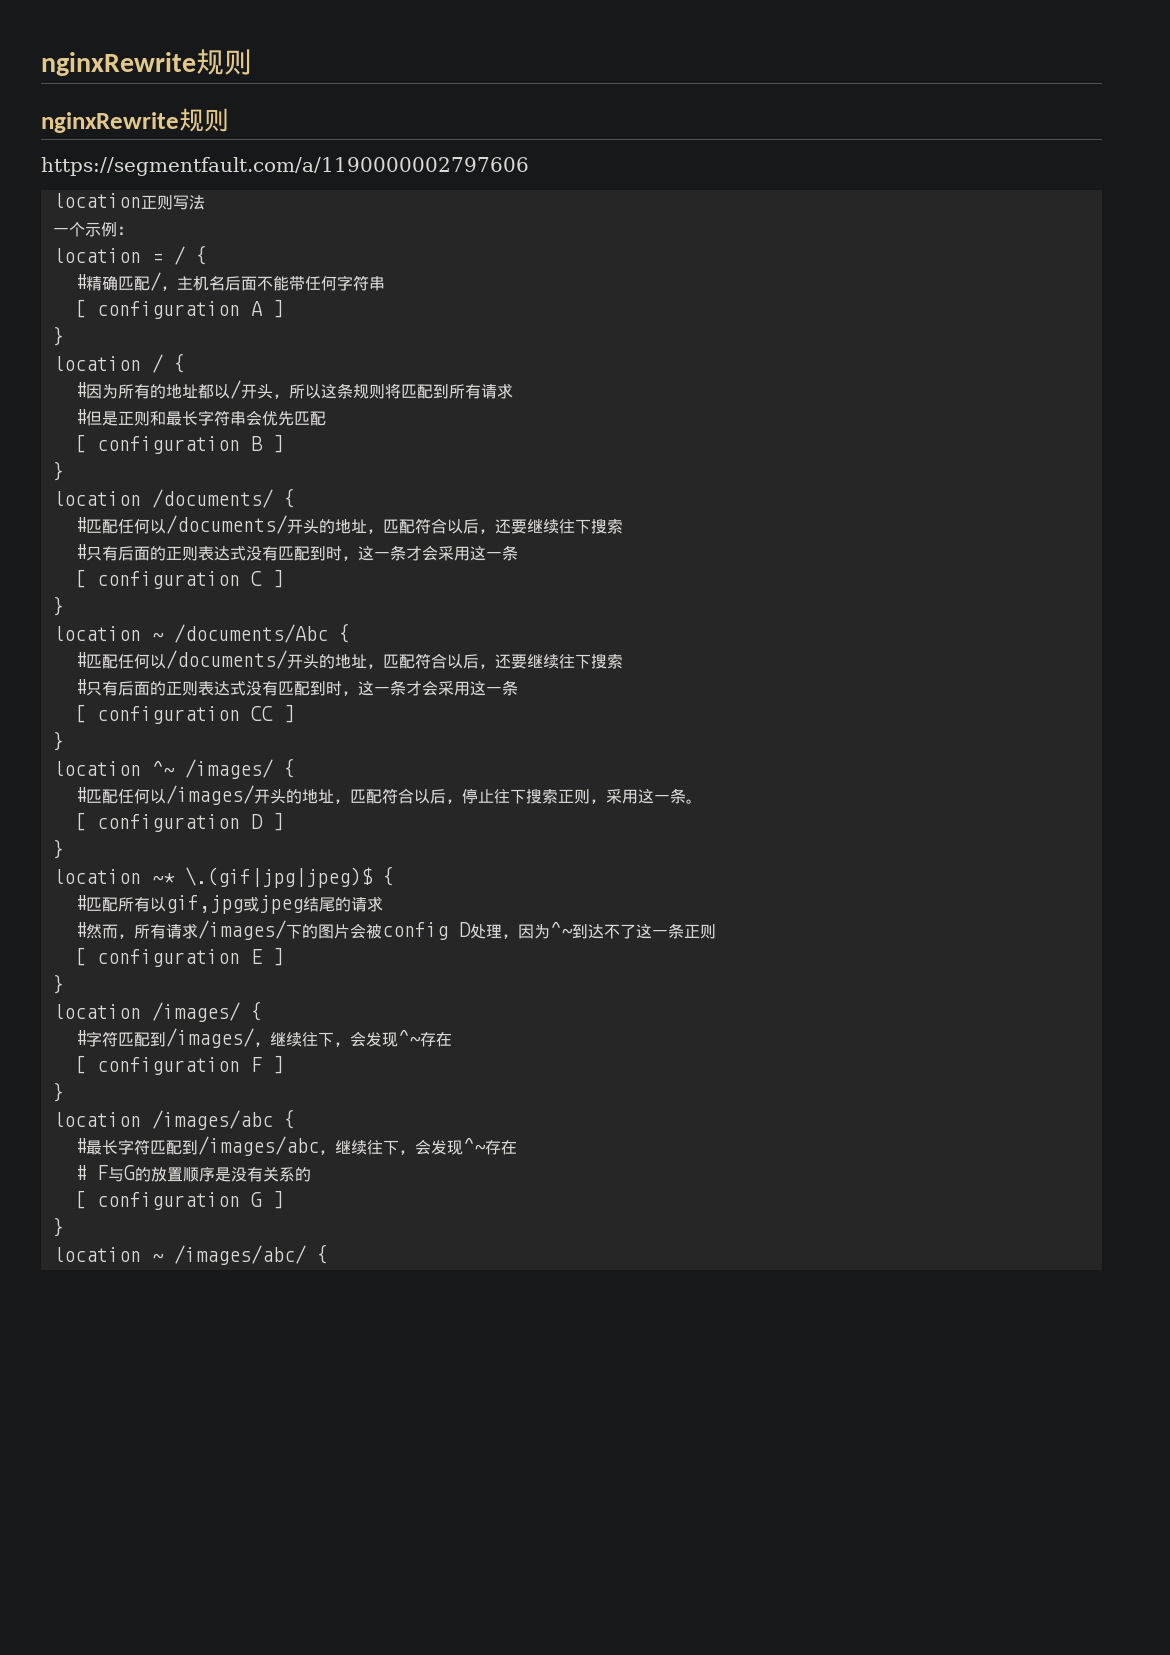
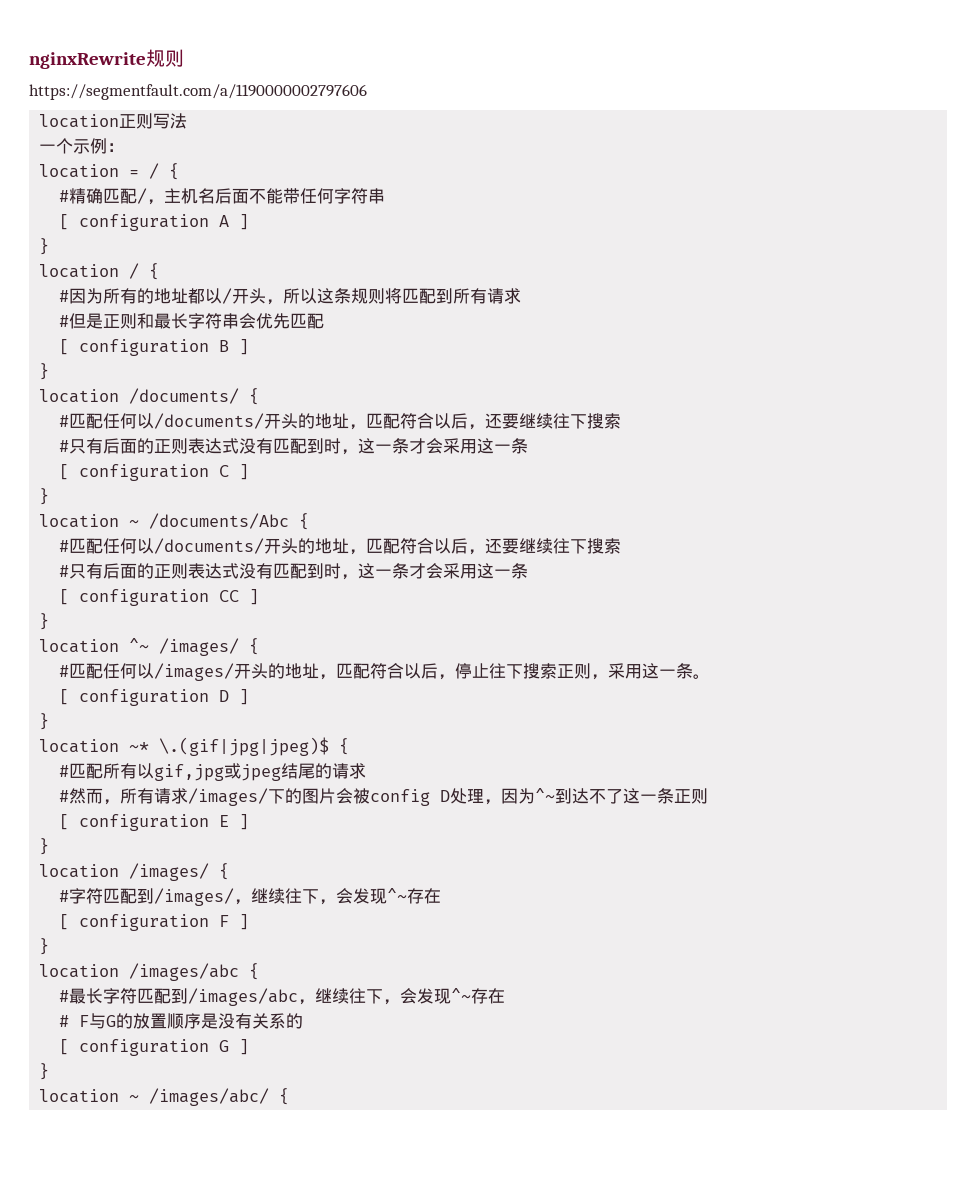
[41,49,252,76] [41,108,229,133] nginxRewrite规则 // nginxRewrite规则 -> [29,49,184,69] nginxRewrite规则

